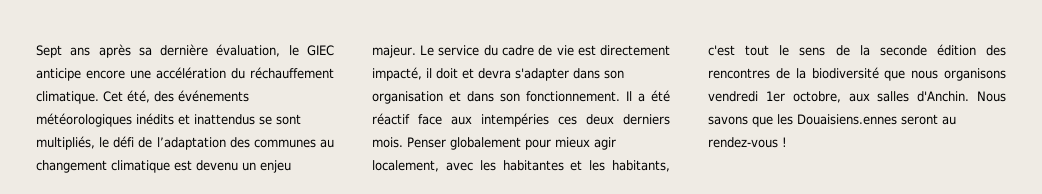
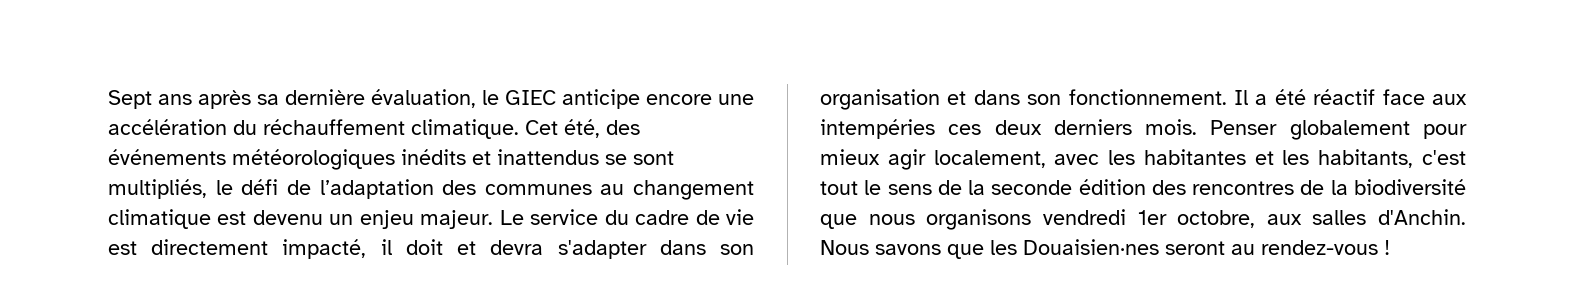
[797,114,897,125] Douaisiens.ennes -> [1023,239,1159,255] Douaisien·nes

